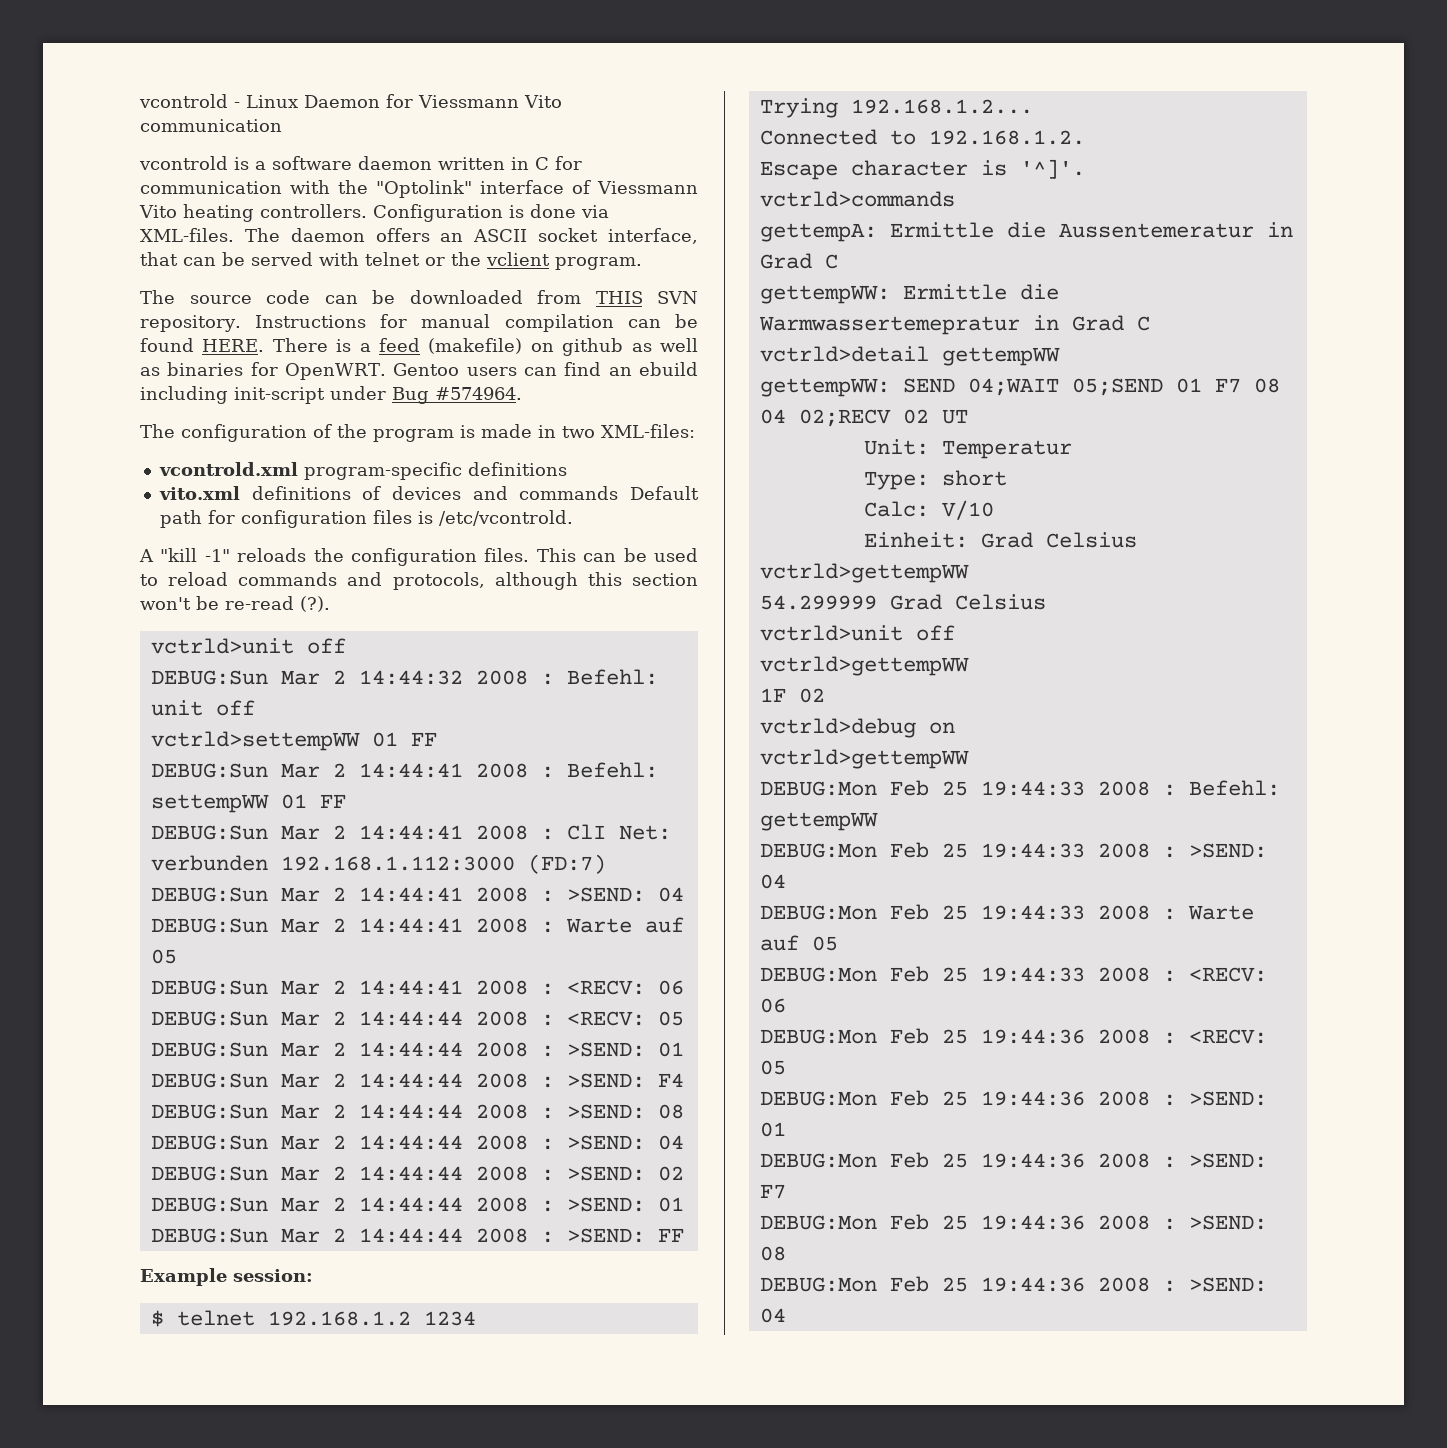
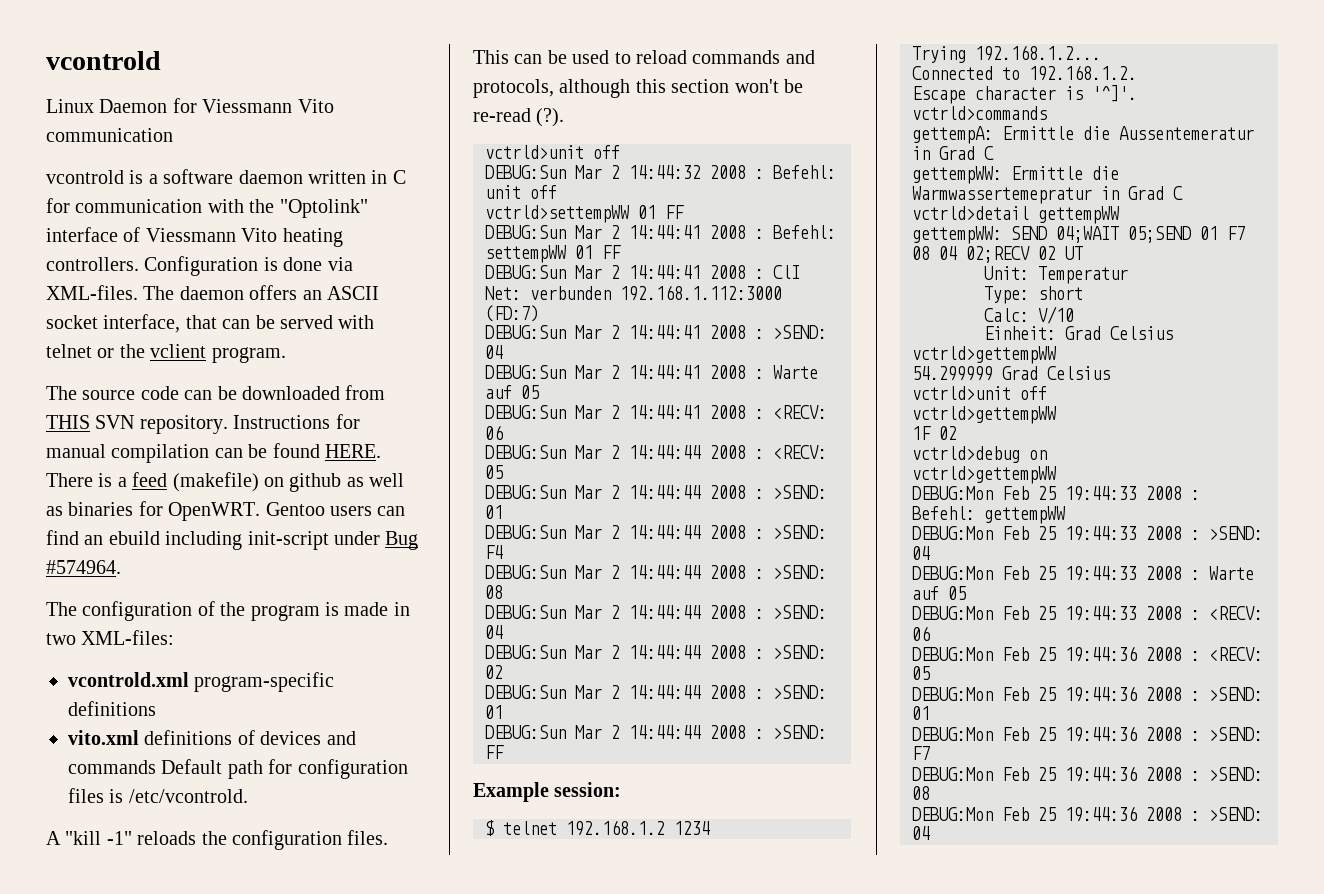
[139,94,240,108] vcontrold - -> [46,51,161,70] vcontrold //

